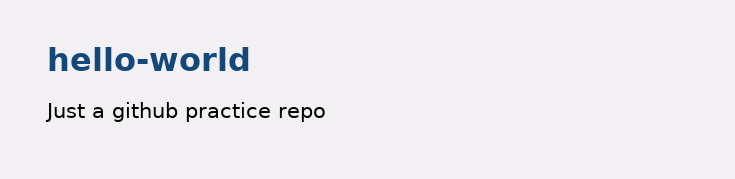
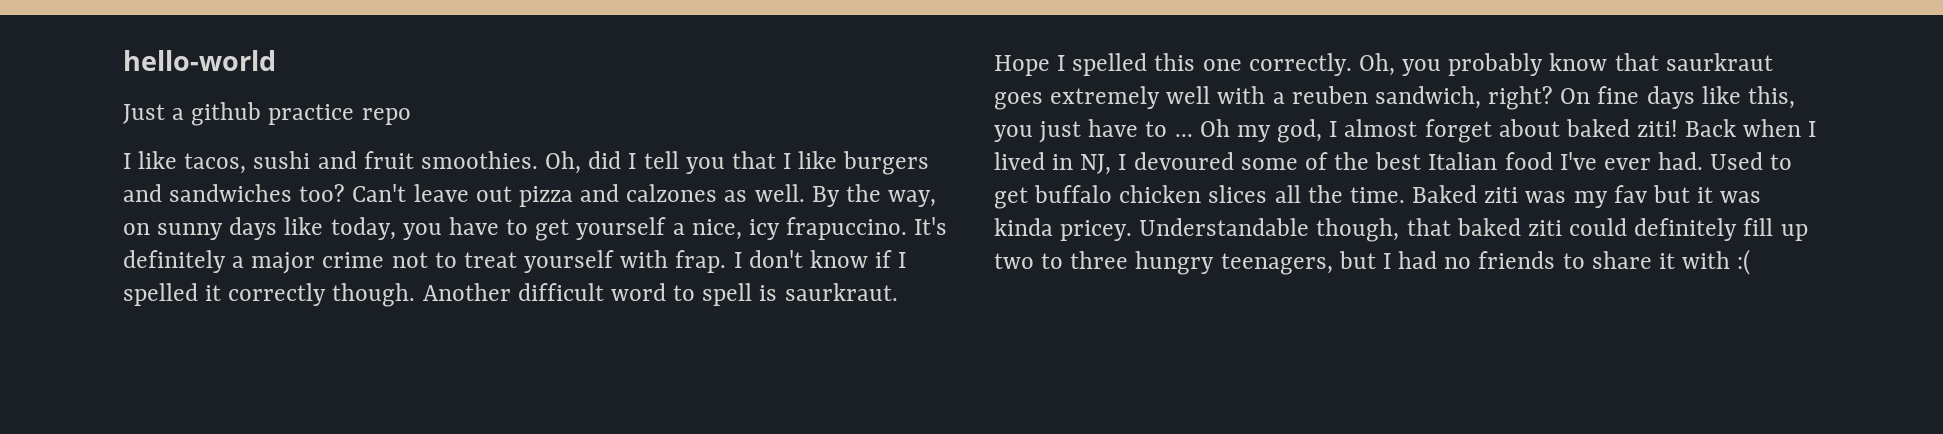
(326, 114) none -> [123,151,930,175] [123,184,937,207] [123,217,948,241] [123,250,907,274] [123,283,898,307] [994,53,1773,76] [994,86,1795,110] [994,119,1817,143] [994,152,1793,175] [994,185,1762,209] [994,218,1808,242] [994,249,1751,275] // I like tacos, sushi and fruit smoothies. Oh, did I tell you that I like burgers and sandwiches too? Can't leave out pizza and calzones as well. By the way, on sunny days like today, you have to get yourself a nice, icy frapuccino. It's definitely a major crime not to treat yourself with frap. I don't know if I spelled it correctly though. Another difficult word to spell is saurkraut. Hope I spelled this one correctly. Oh, you probably know that saurkraut goes extremely well with a reuben sandwich, right? On fine days like this, you just have to ... Oh my god, I almost forget about baked ziti! Back when I lived in NJ, I devoured some of the best Italian food I've ever had. Used to get buffalo chicken slices all the time. Baked ziti was my fav but it was kinda pricey. Understandable though, that baked ziti could definitely fill up two to three hungry teenagers, but I had no friends to share it with :(

